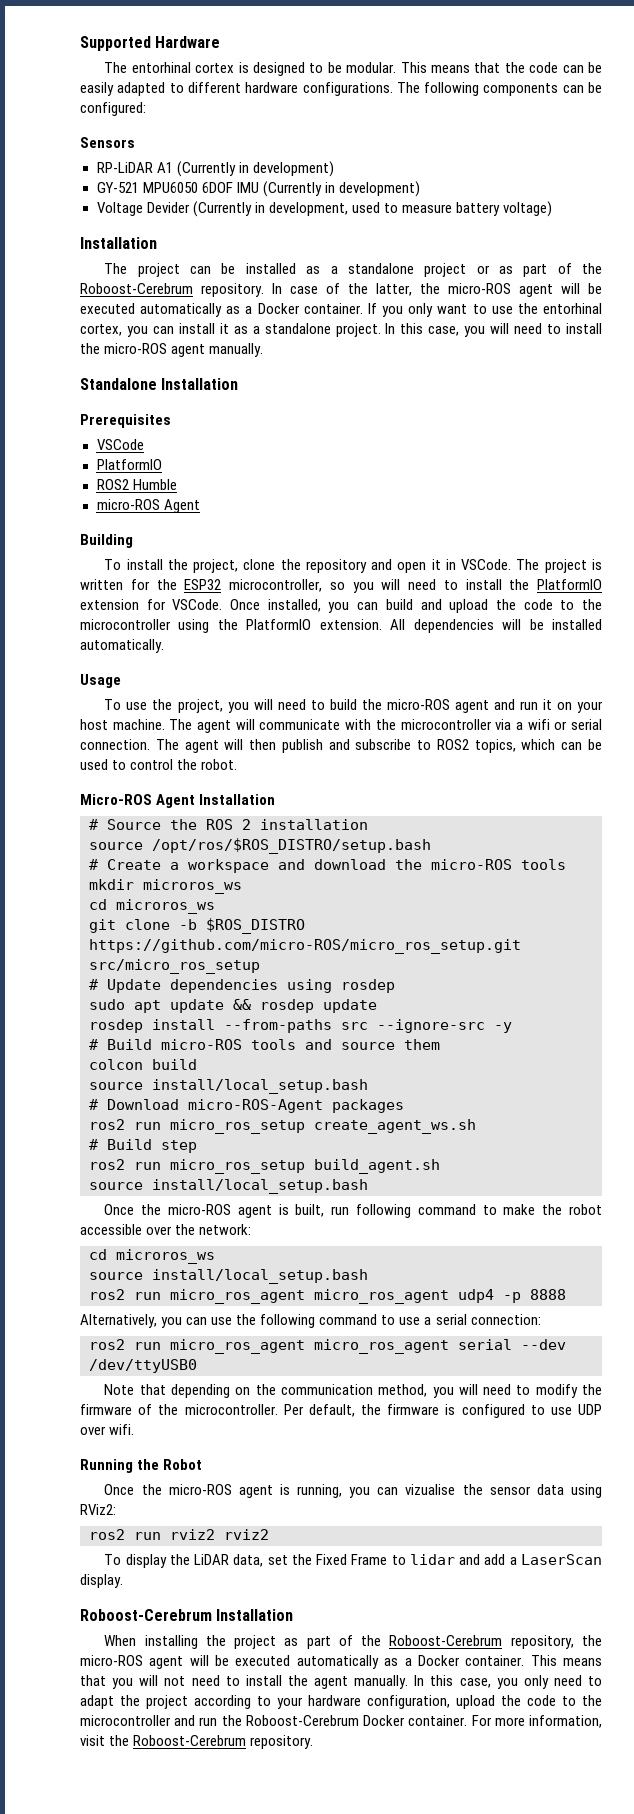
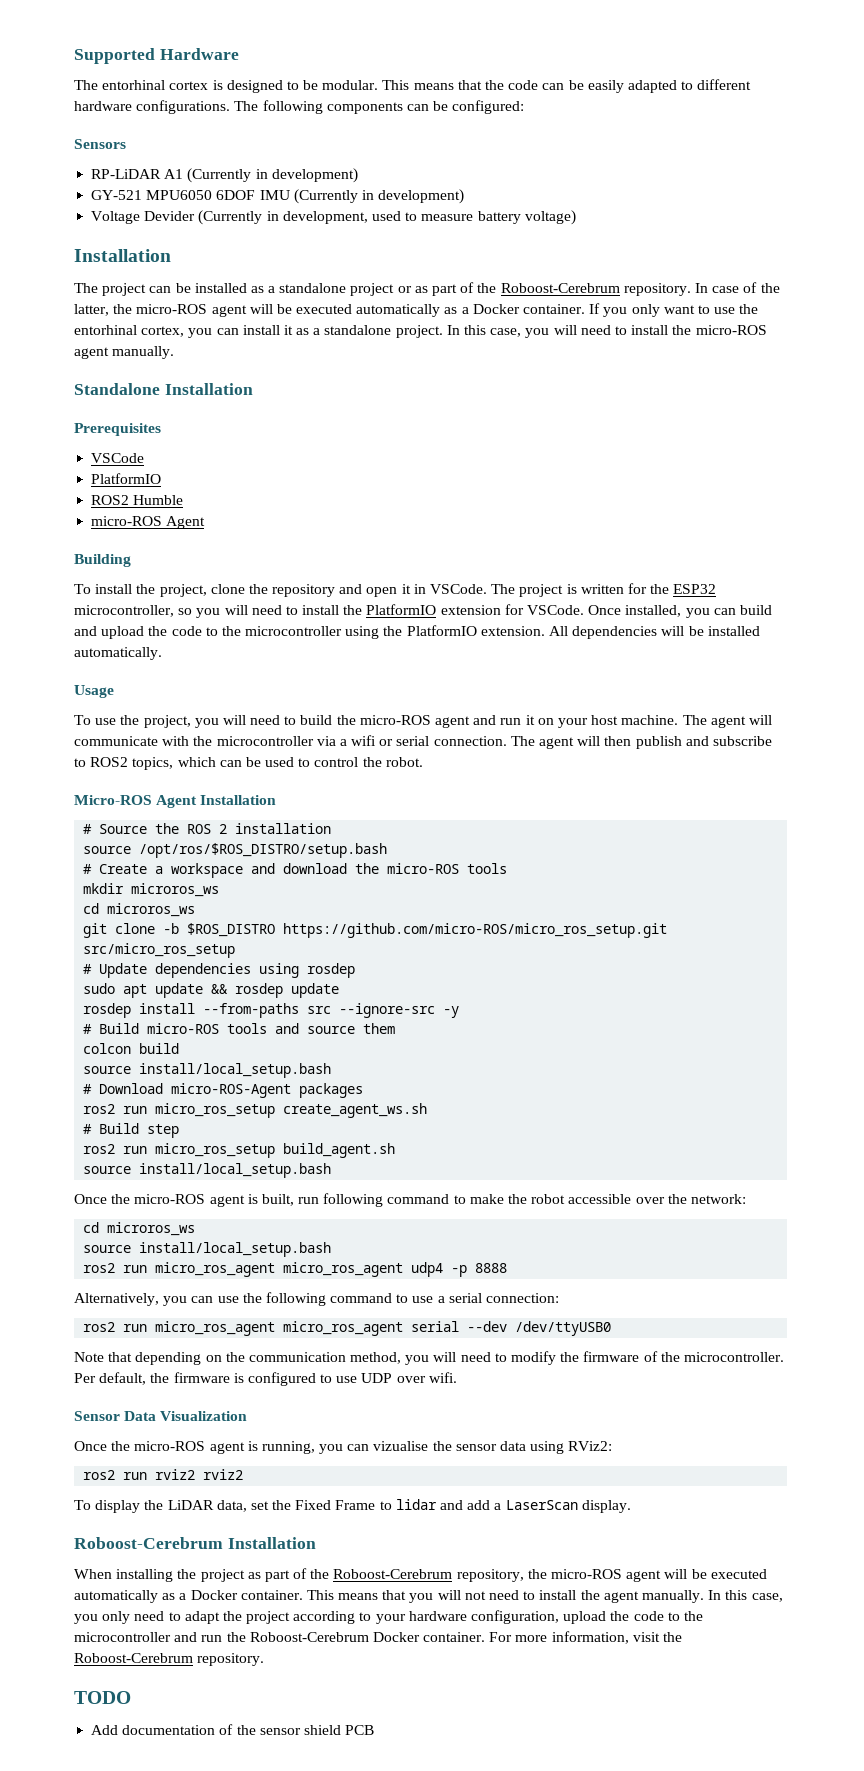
[80,1459,203,1473] Running the Robot -> [74,1411,248,1421] Sensor Data Visualization
(314, 1742) none -> [74,1691,131,1704] [91,1724,375,1735] // TODO // Add documentation of the sensor shield PCB

